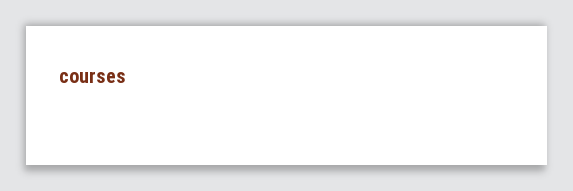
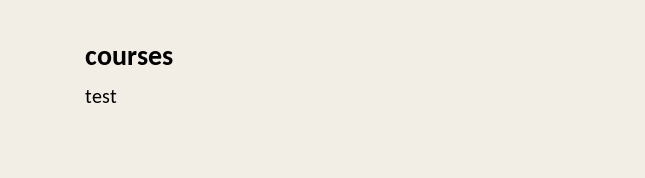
(126, 77) none -> [85,90,117,103] // test

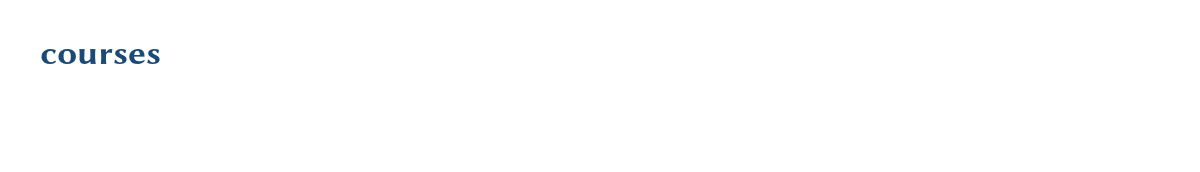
[85,90,117,103] // test -> (161, 56) none

